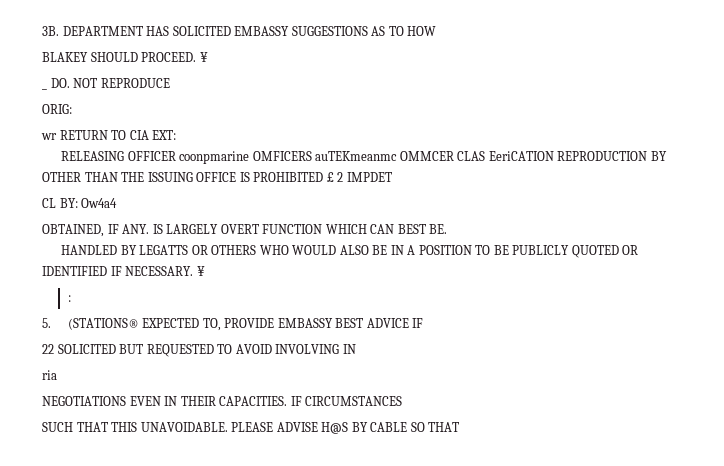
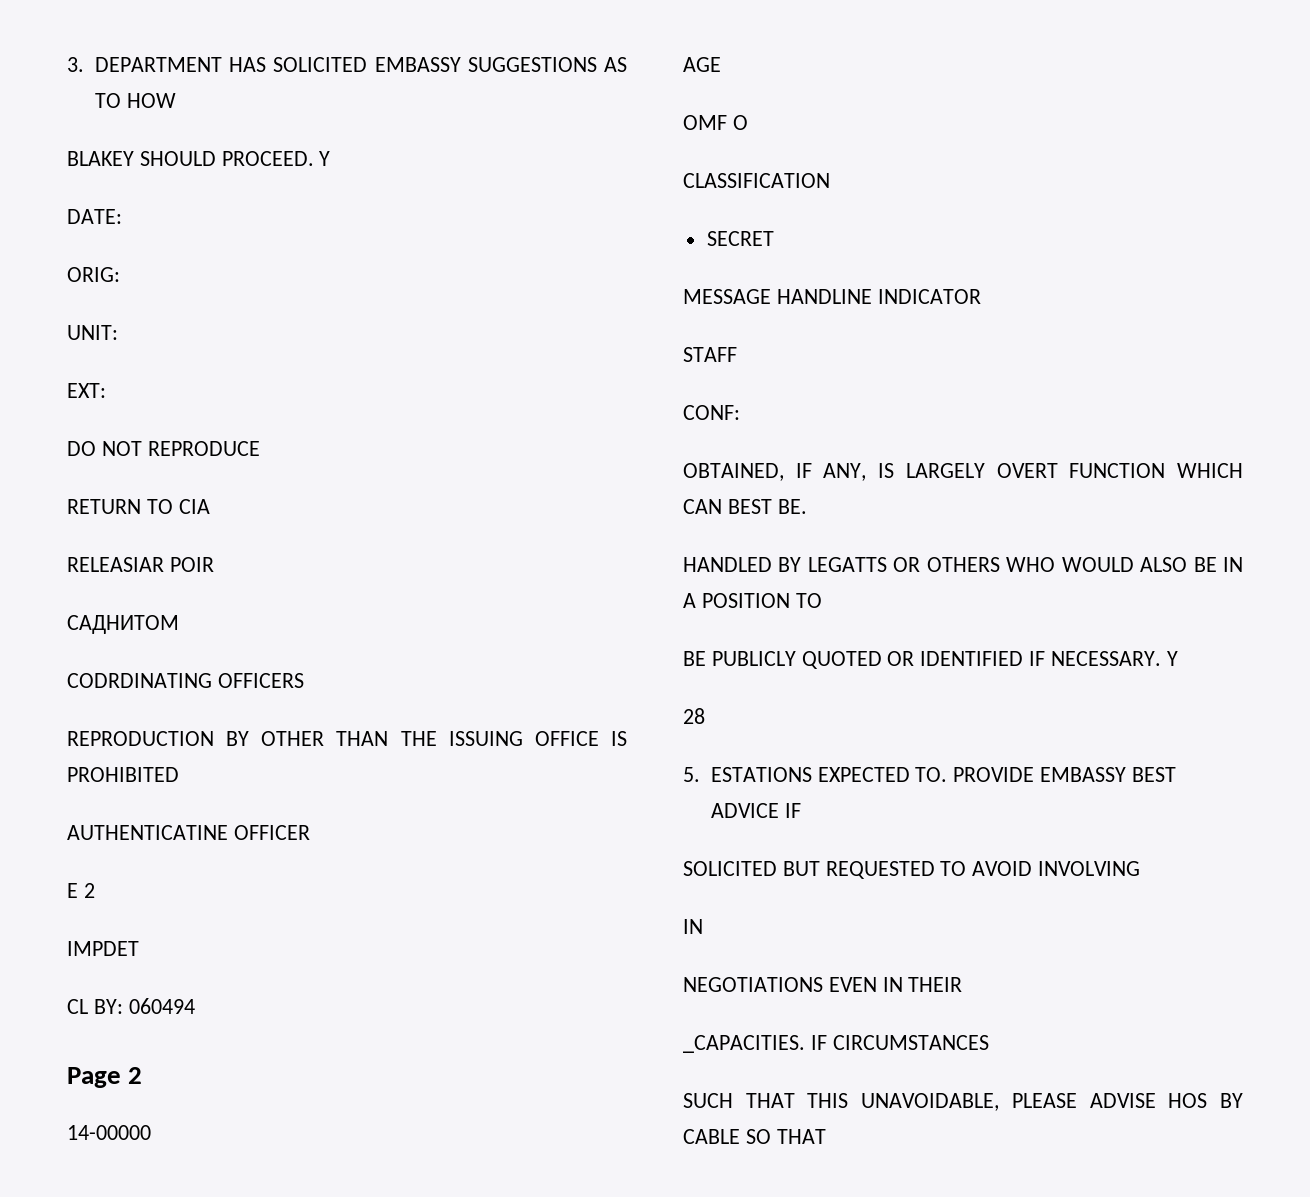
[42,26,59,36] 3B. -> [67,57,84,72] 3.
[199,52,208,62] [42,88,47,90] [50,78,70,88] ¥ // _ DO. -> [319,151,331,166] [67,209,122,224] [67,267,120,282] [67,325,118,340] [67,383,106,398] [67,441,96,456] Y // DATE: // ORIG: // UNIT: // EXT: // DO
[42,104,72,114] [41,133,57,140] ORIG: // wr -> (260, 448) none
[152,130,177,140] [61,151,554,164] EXT: // RELEASING OFFICER coonpmarine OMFICERS auTEKmeanmc OMMCER CLAS EeriCATION -> [67,557,214,572] [67,615,179,634] [67,673,304,688] // RELEASIAR POIR // САДНИТОМ // CODRDINATING OFFICERS //
[326,172,344,182] £ 2 -> [67,825,310,840] [67,883,95,898] // AUTHENTICATINE OFFICER // E 2 //
[81,198,118,208] Ow4a4 -> [128,998,195,1014] [67,1067,143,1088] [67,1125,151,1140] [683,57,721,72] [683,115,748,130] [683,173,830,188] [706,231,774,246] [683,289,981,304] [683,347,737,362] [683,405,740,420] 060494 // Page 2 // 14-00000 // AGE // OMF O // CLASSIFICATION // SECRET // MESSAGE HANDLINE INDICATOR // STAFF // CONF:
[122,224,150,234] ANY. -> [823,463,867,481] ANY,
(491, 250) none -> (822, 600) //
[196,266,205,276] [67,295,71,302] ¥ // : -> [1166,651,1178,666] [683,708,705,724] Y // 28
[67,318,221,331] (STATIONS® EXPECTED TO, -> [710,767,948,782] ESTATIONS EXPECTED TO.
[42,344,54,354] 22 -> (801, 810) none
[342,344,356,354] [42,370,57,380] IN // ria -> [683,919,703,934] // IN
[219,396,288,406] CAPACITIES. -> [683,1035,805,1053] // _CAPACITIES.
[140,422,228,432] UNAVOIDABLE. -> [861,1093,1000,1111] UNAVOIDABLE,
[321,422,349,434] H@S -> [1168,1093,1208,1108] HOS

